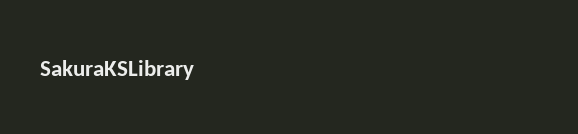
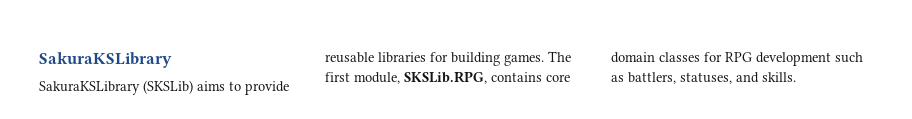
[40,60,194,80] SakuraKSLibrary -> [39,52,172,68] [39,80,289,95] [325,51,571,66] [325,71,570,84] [611,52,863,66] [611,72,796,84] SakuraKSLibrary // SakuraKSLibrary (SKSLib) aims to provide reusable libraries for building games. The first module, SKSLib.RPG, contains core domain classes for RPG development such as battlers, statuses, and skills.

